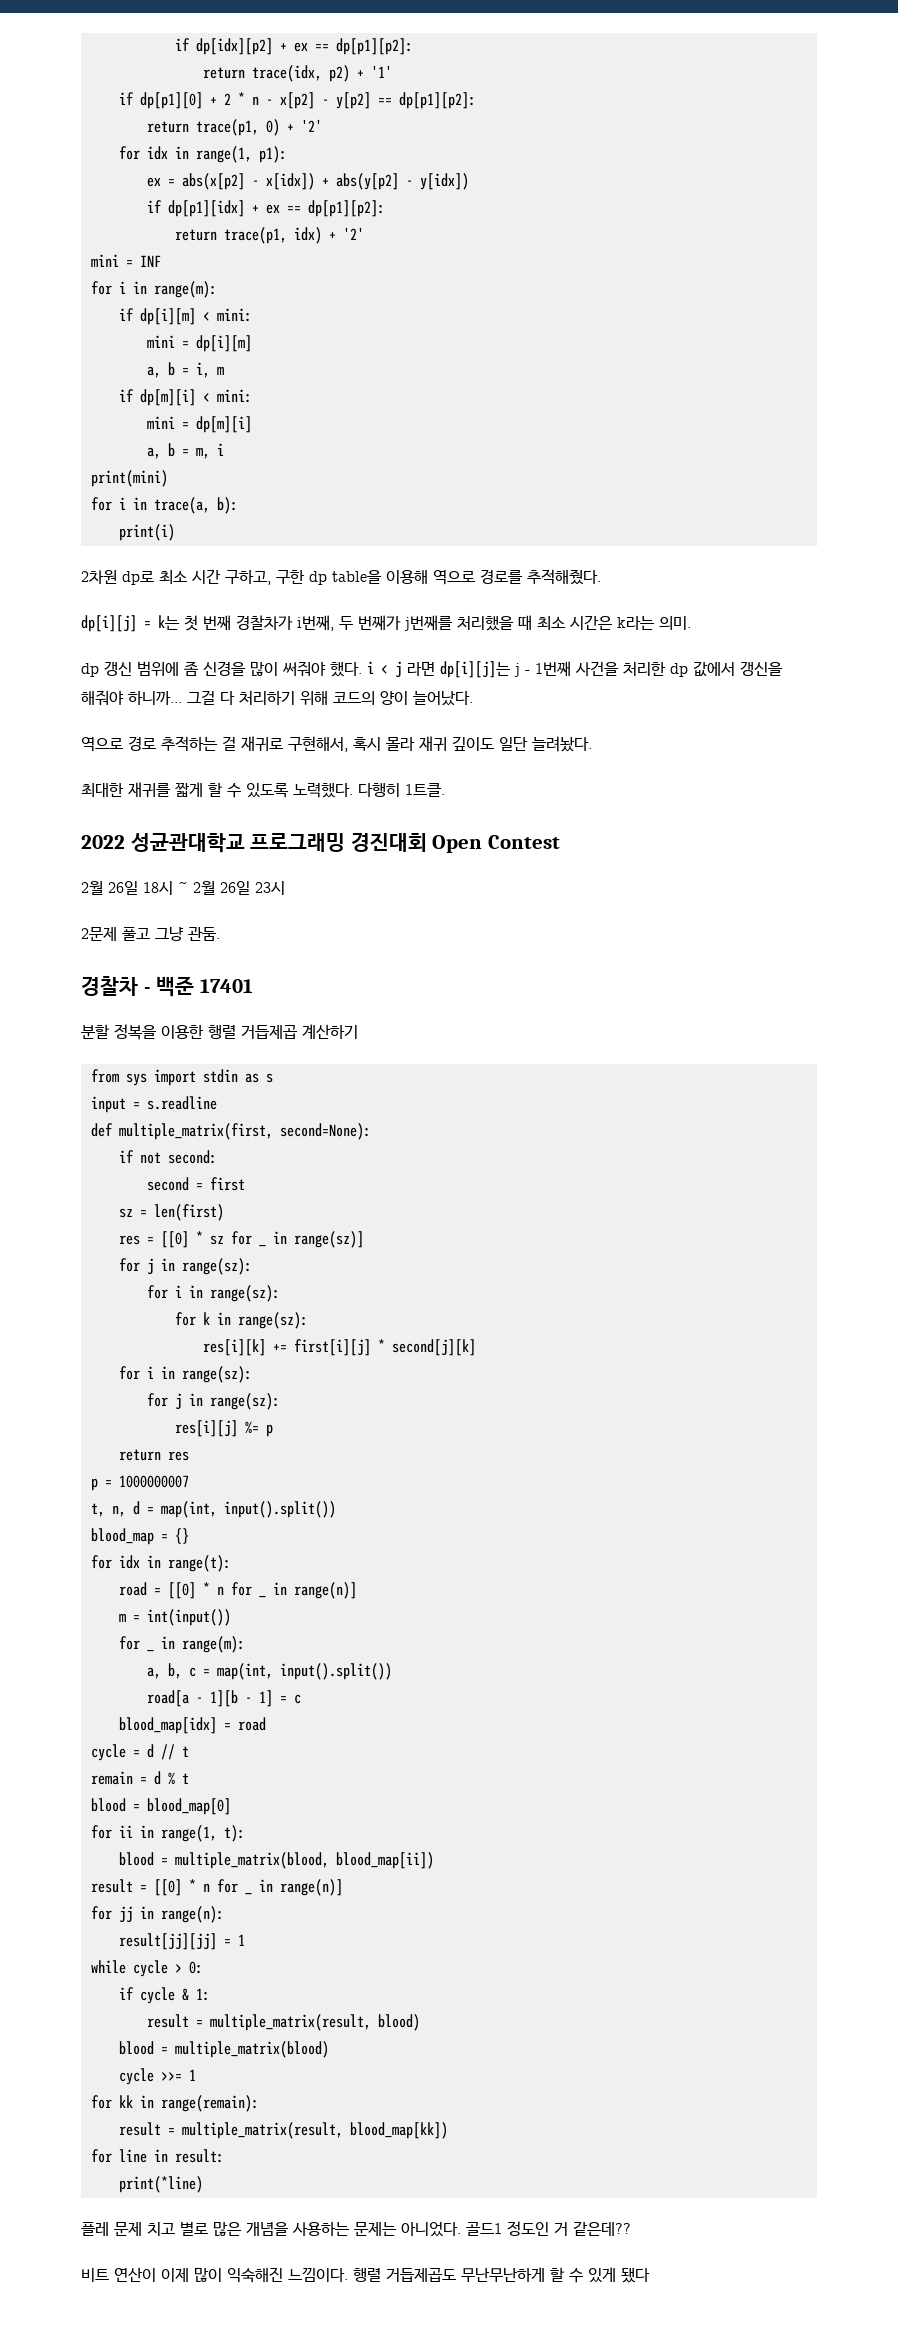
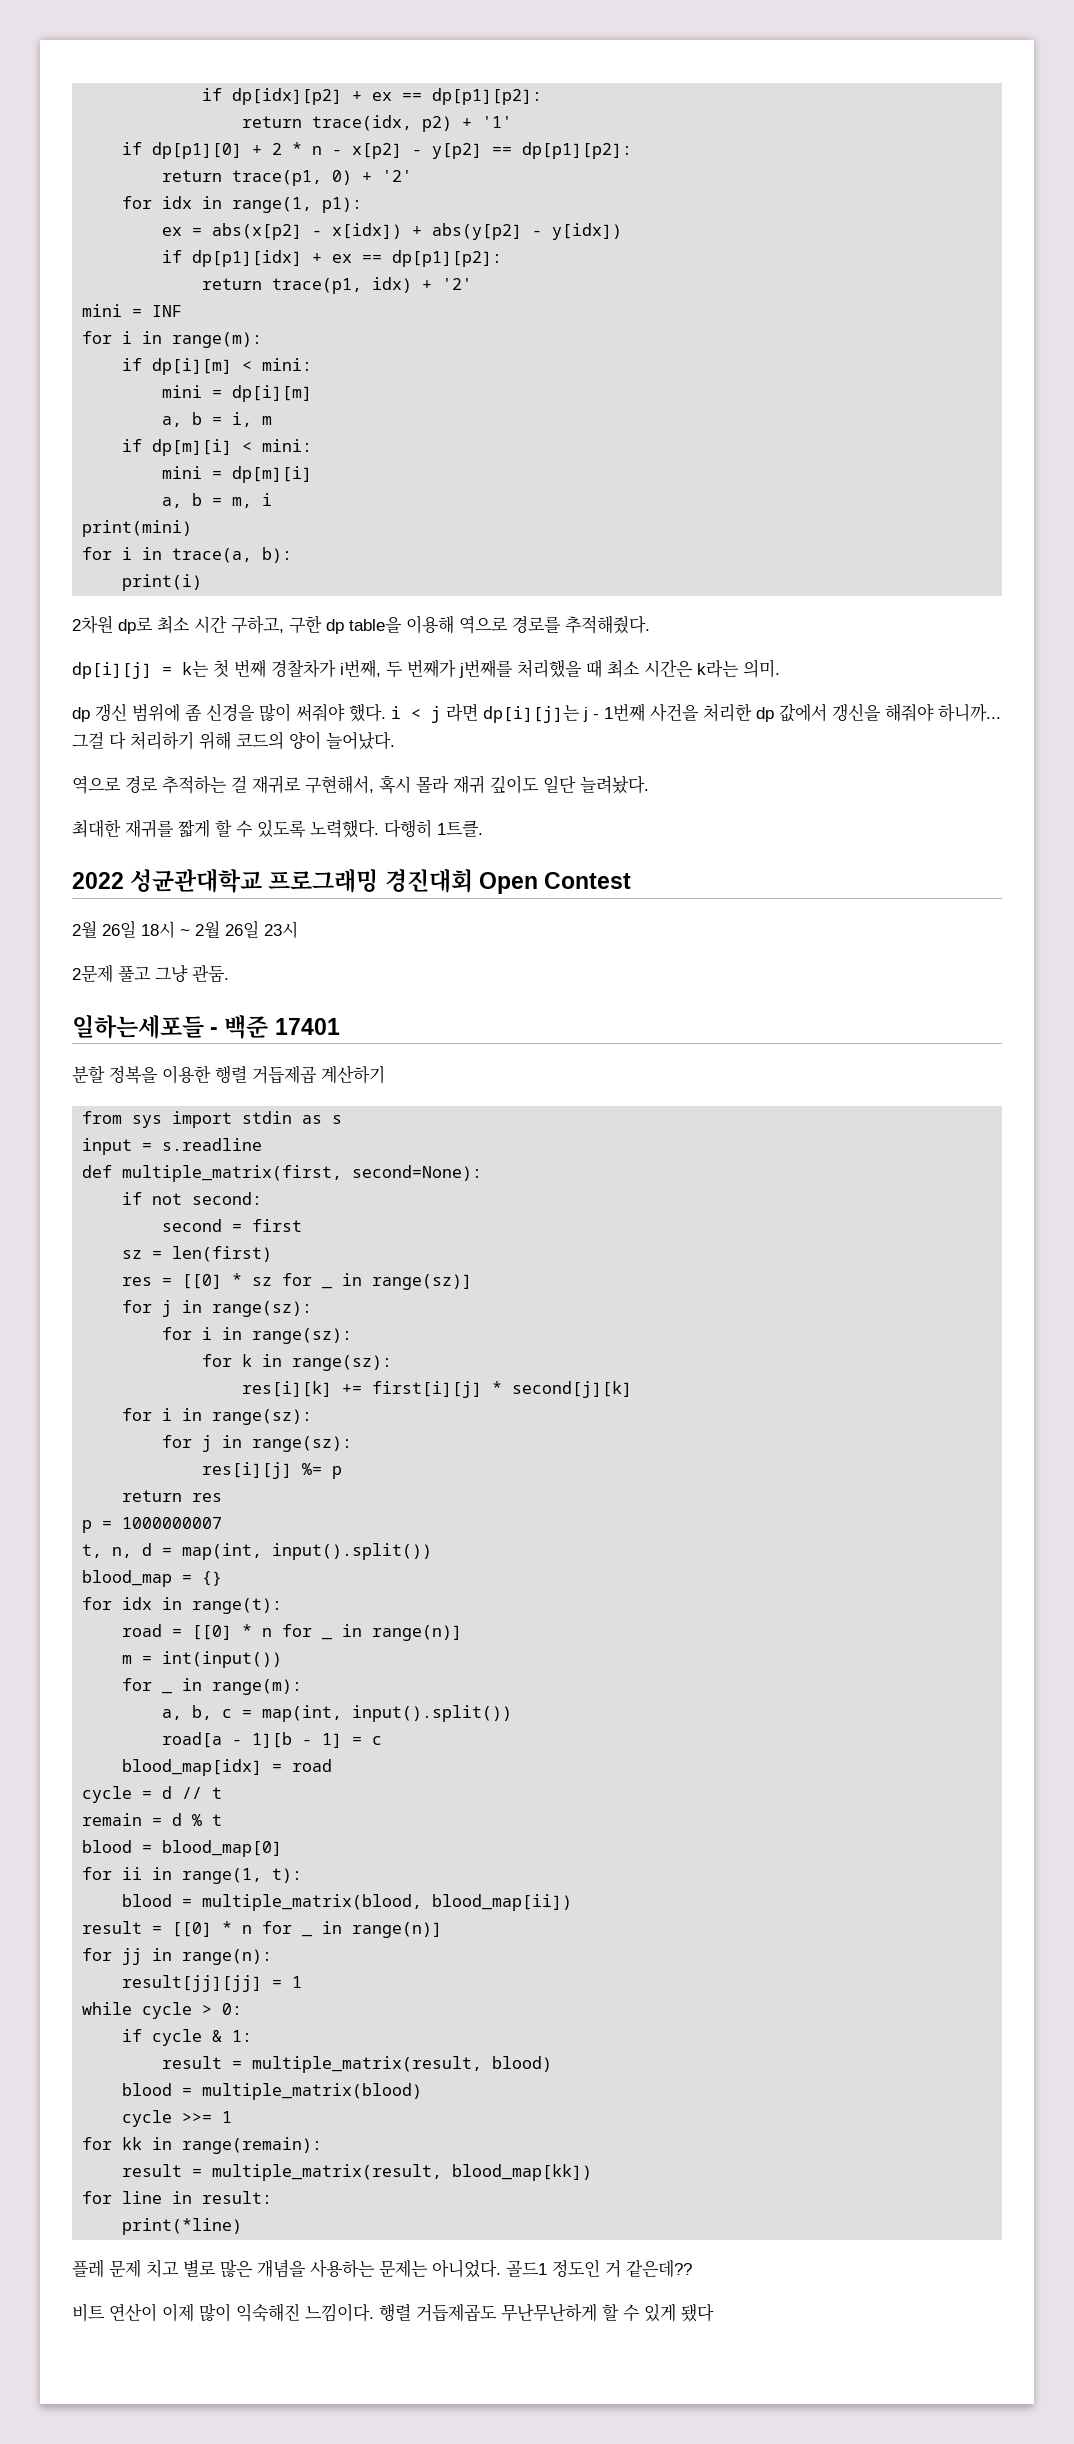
[81,976,138,996] 경찰차 -> [72,1014,204,1039] 일하는세포들

